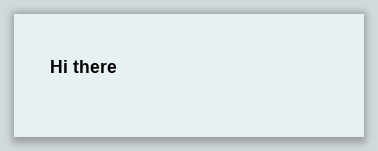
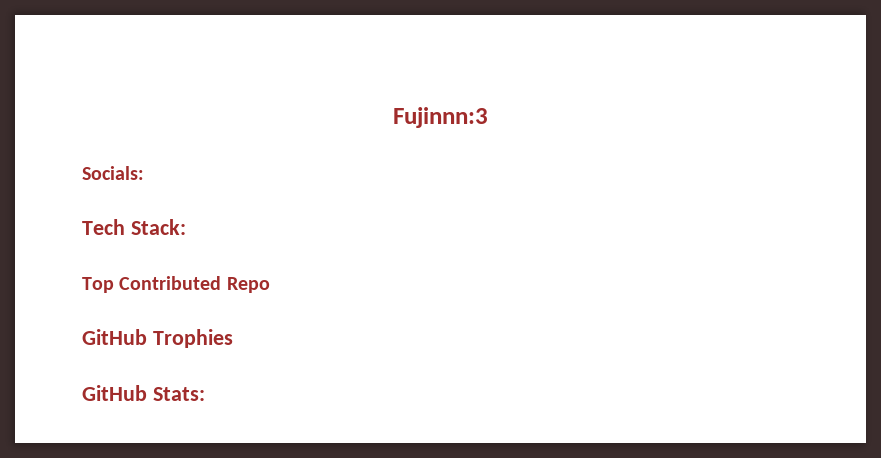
[50,60,117,73] Hi there -> [393,107,488,128] [82,166,144,180] [82,219,186,235] [82,276,270,293] [82,329,233,348] [82,385,205,401] Fujinnn:3 // Socials: // Tech Stack: // Top Contributed Repo // GitHub Trophies // GitHub Stats:

